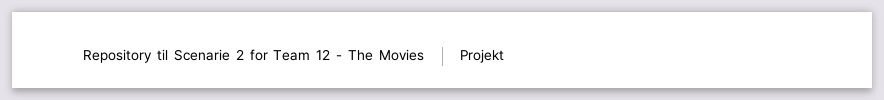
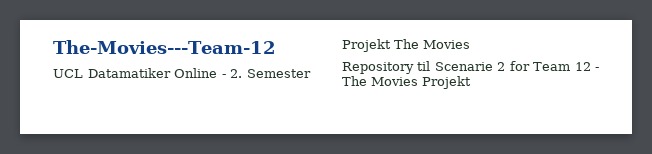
(83, 56) none -> [53,40,276,54] [53,68,311,78] [342,39,470,52] The-Movies---Team-12 // UCL Datamatiker Online - 2. Semester Projekt The Movies //

